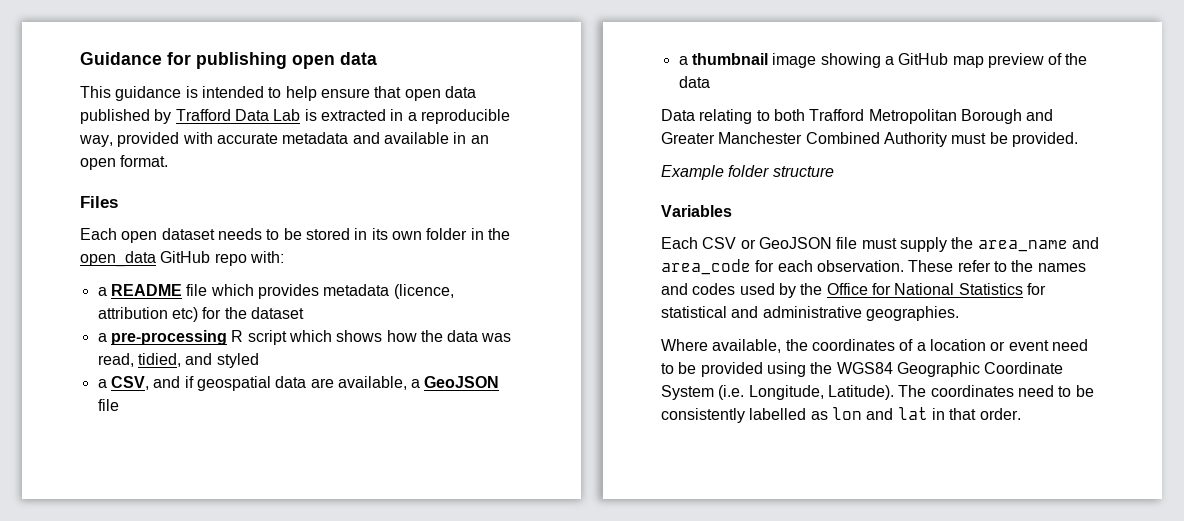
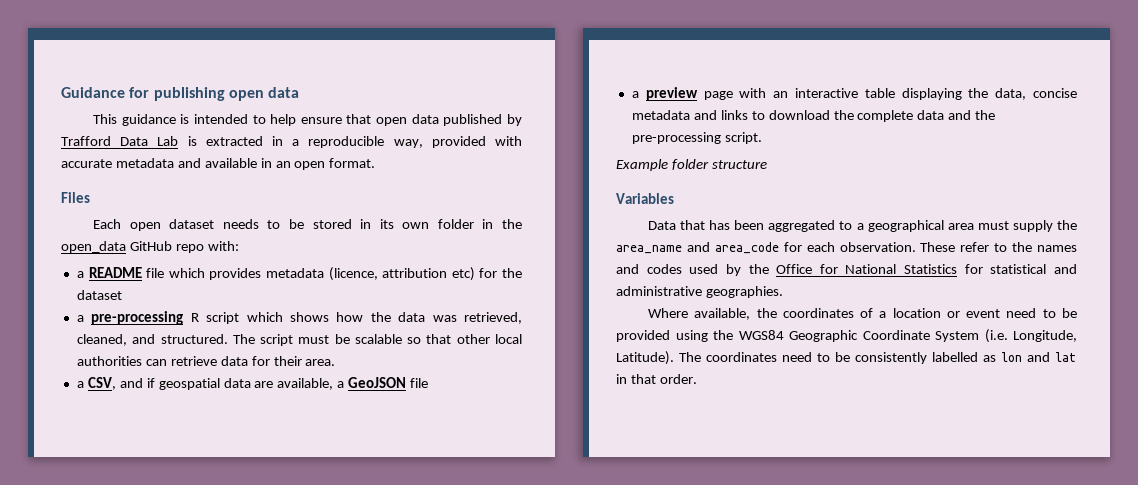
[97,353,259,368] read, tidied, and styled -> [464,312,523,324] [76,334,522,346] [76,356,336,366] retrieved, cleaned, and structured. The script must be scalable so that other local authorities can retrieve data for their area.
[691,53,1088,68] [678,76,710,88] [661,109,1054,124] [661,132,1078,147] [661,165,834,180] [661,205,732,217] [661,237,858,249] thumbnail image showing a GitHub map preview of the data // Data relating to both Trafford Metropolitan Borough and Greater Manchester Combined Authority must be provided. // Example folder structure // Variables // Each CSV or GeoJSON file -> [645,87,1077,101] [631,110,996,122] [631,132,762,144] [616,159,767,171] [616,193,674,204] [648,220,974,232] preview page with an interactive table displaying the data, concise metadata and links to download the complete data and the pre-processing script. // Example folder structure // Variables // Data that has been aggregated to a geographical area

